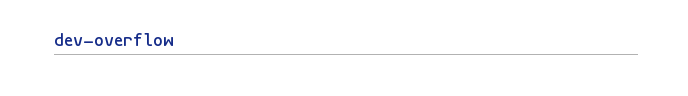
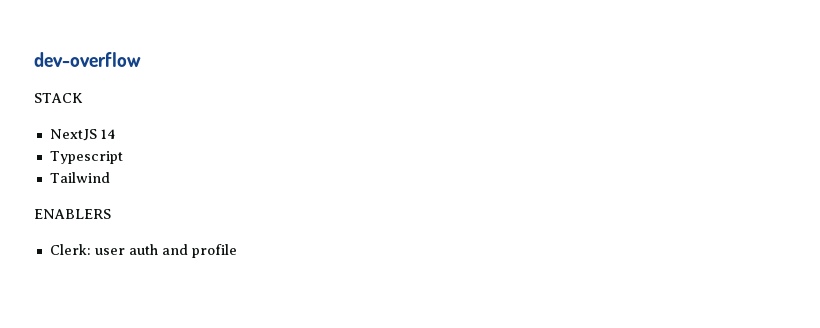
(174, 39) none -> [34,93,83,103] [49,129,116,141] [49,151,123,164] [49,172,110,183] [34,209,111,219] [49,244,237,258] // STACK // NextJS 14 // Typescript // Tailwind // ENABLERS // Clerk: user auth and profile

